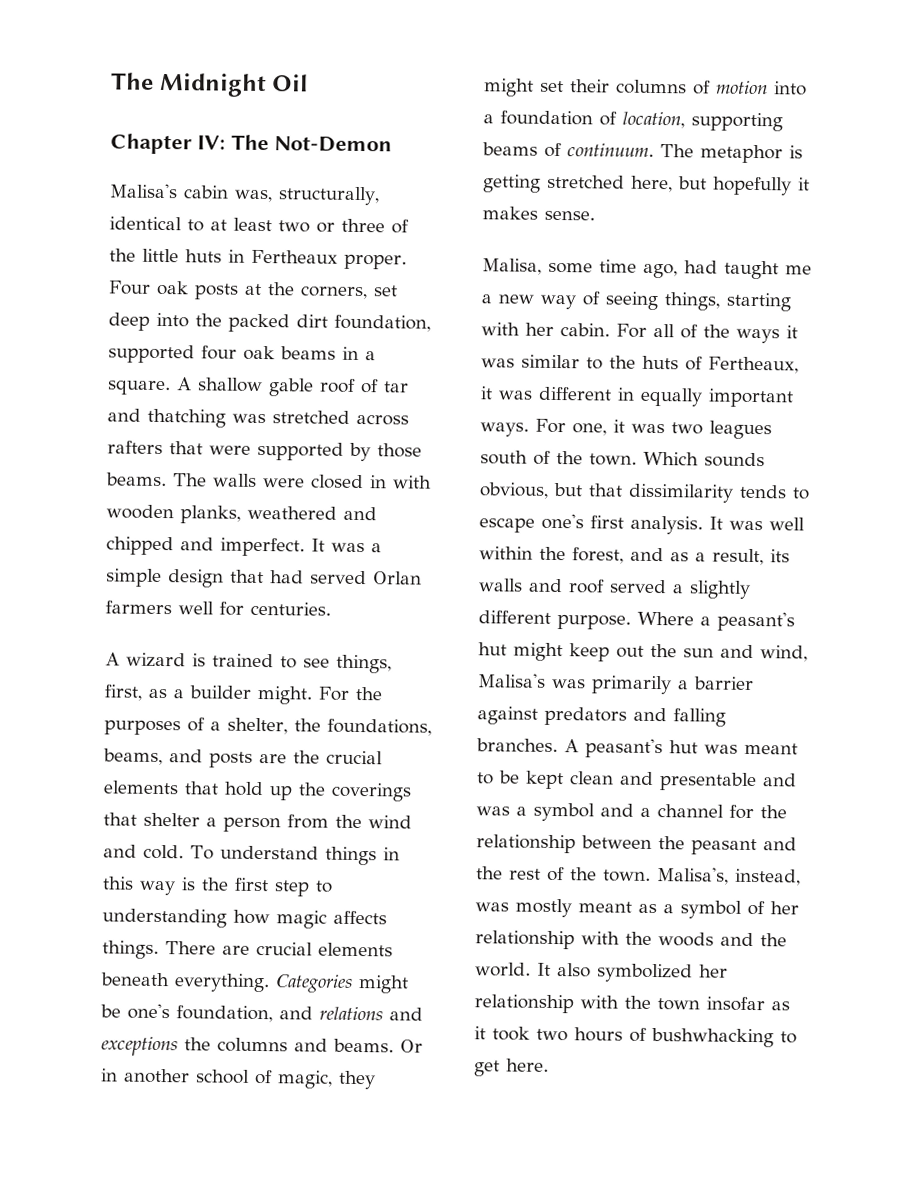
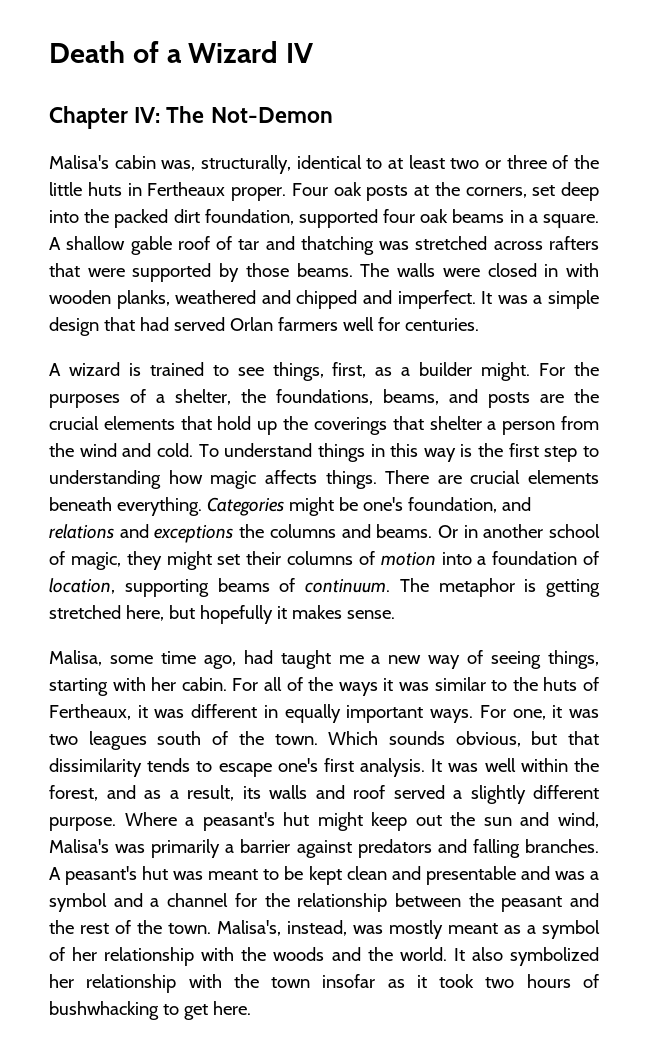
[111,72,309,98] The Midnight Oil -> [49,41,314,63] Death of a Wizard IV

